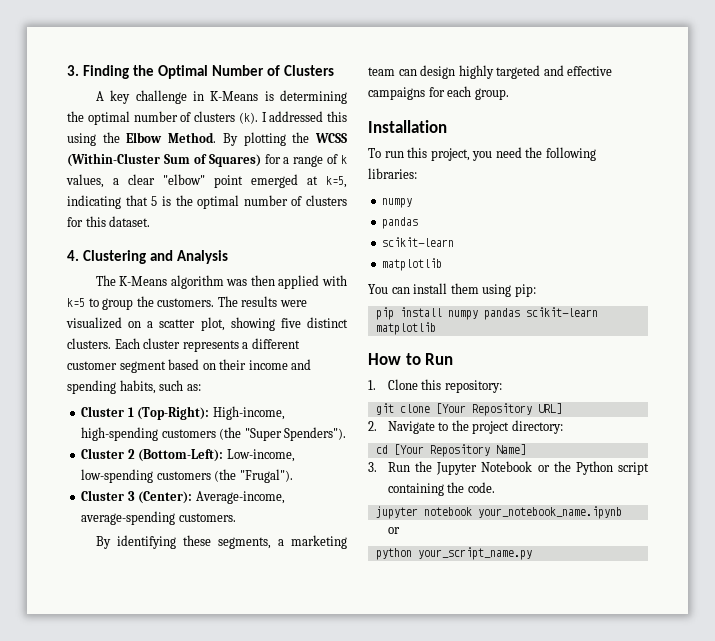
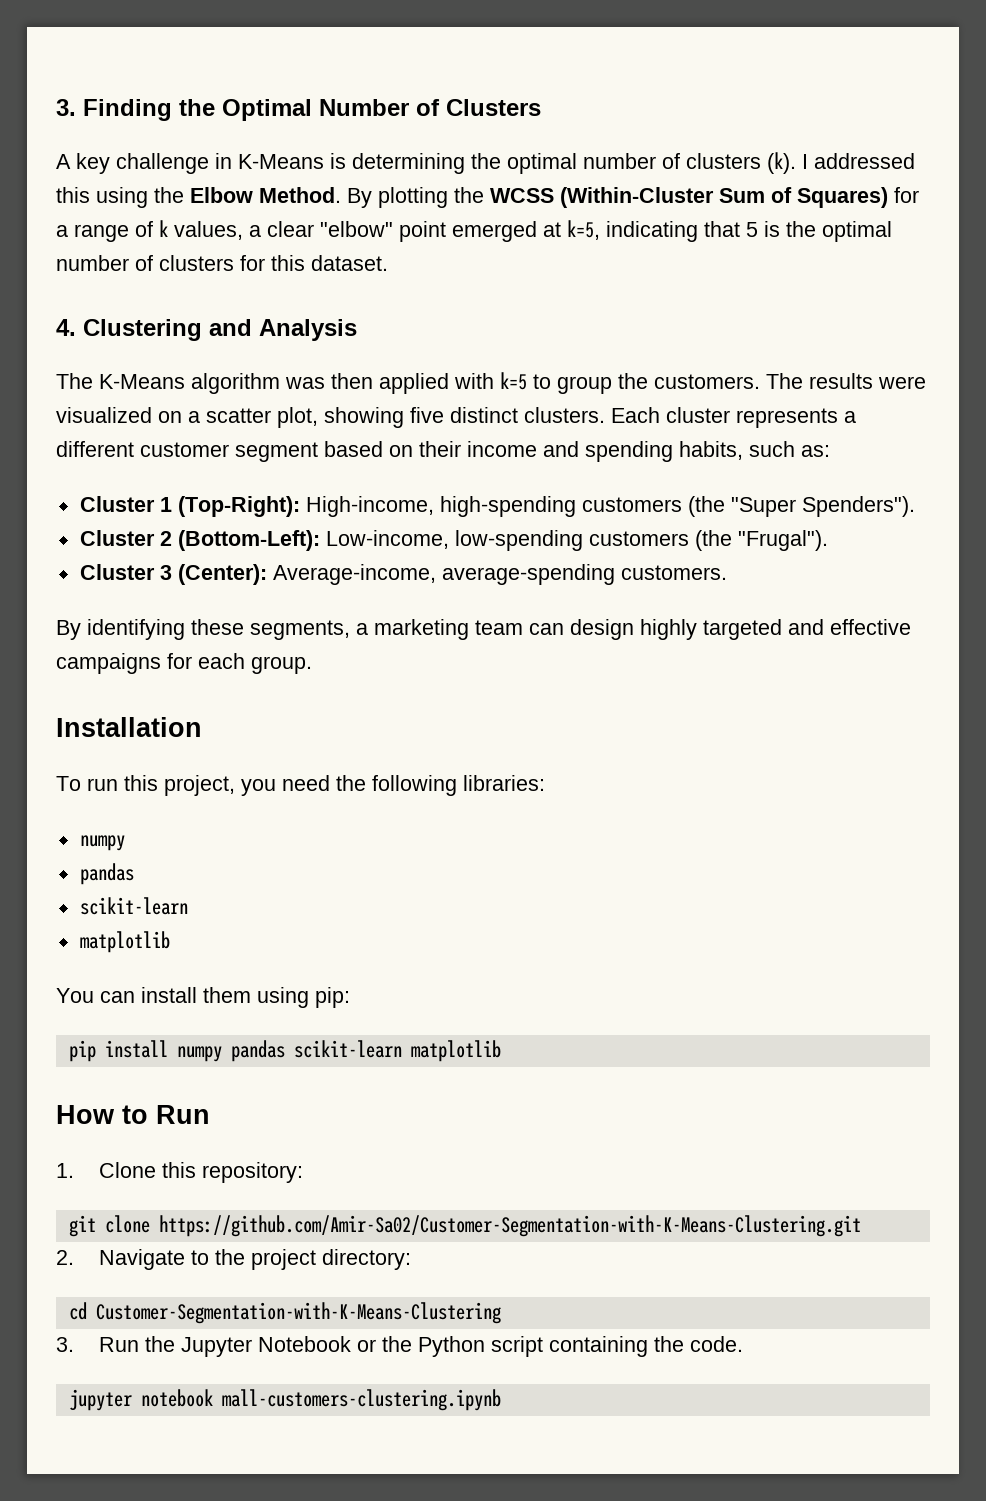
[435,403,562,416] [Your Repository URL] -> [158,1215,861,1237] https://github.com/Amir-Sa02/Customer-Segmentation-with-K-Means-Clustering.git
[393,444,526,457] [Your Repository Name] -> [95,1302,501,1324] Customer-Segmentation-with-K-Means-Clustering
[477,506,622,519] [387,527,400,534] [375,547,532,560] your_notebook_name.ipynb // or // python your_script_name.py -> [221,1389,501,1411] mall-customers-clustering.ipynb

